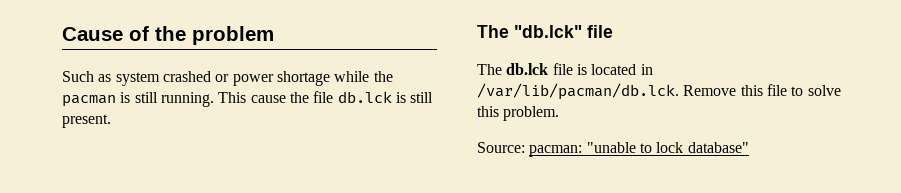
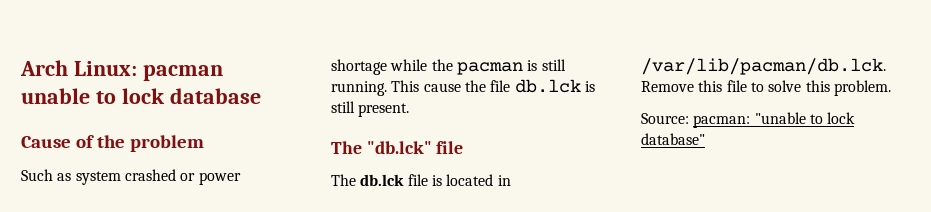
(62, 34) none -> [20,60,223,81] [21,88,261,104] Arch Linux: pacman unable to lock database //

